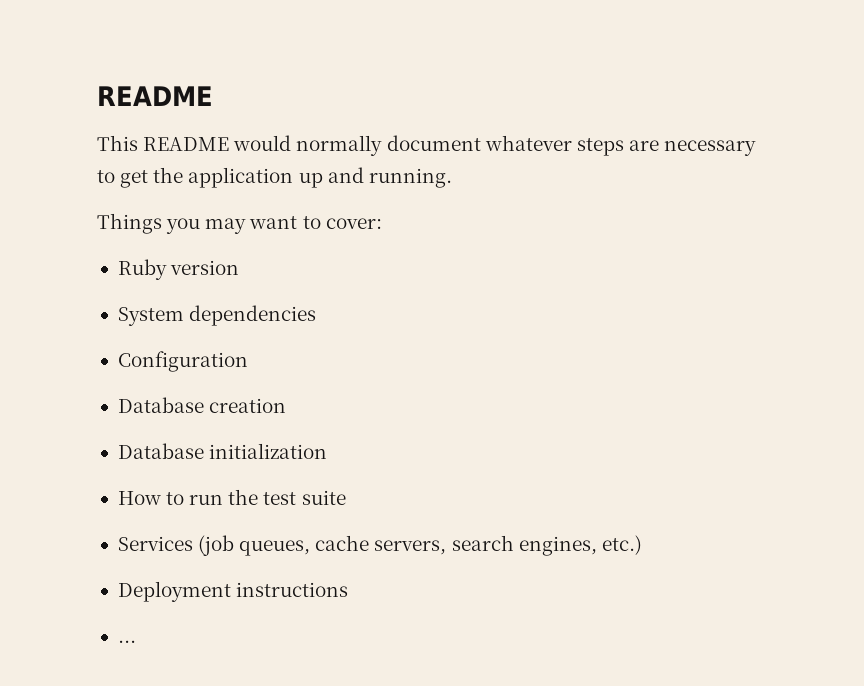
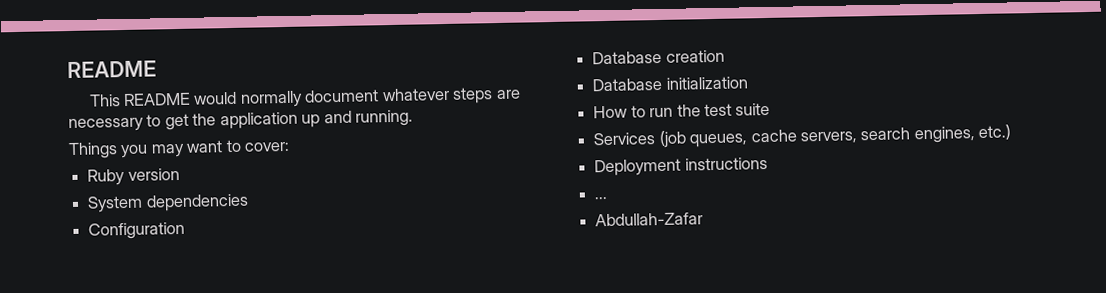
(136, 641) none -> [595,212,704,227] // Abdullah-Zafar

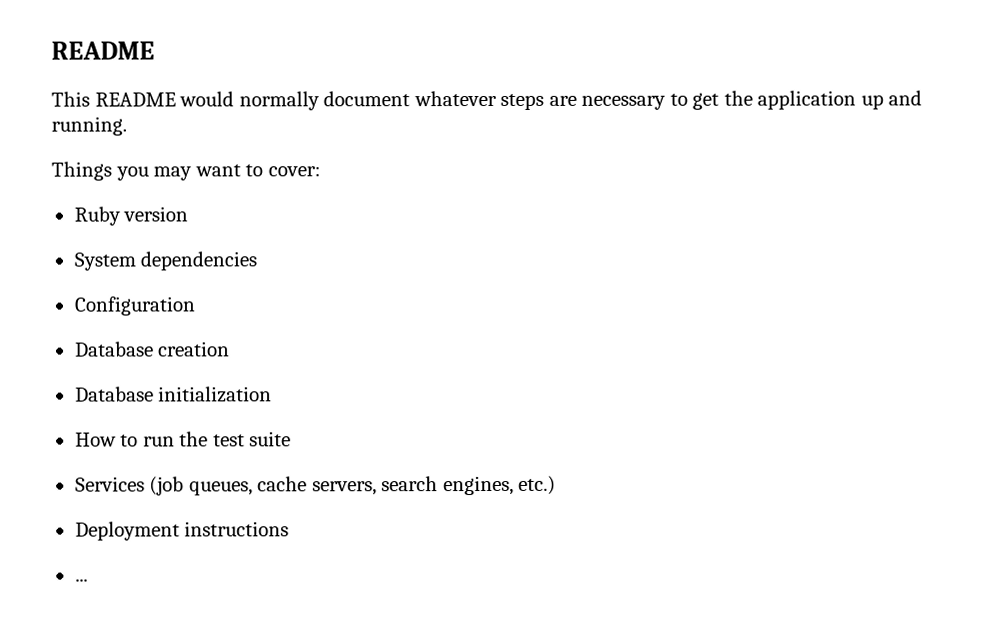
[595,212,704,227] // Abdullah-Zafar -> (88, 580) none

